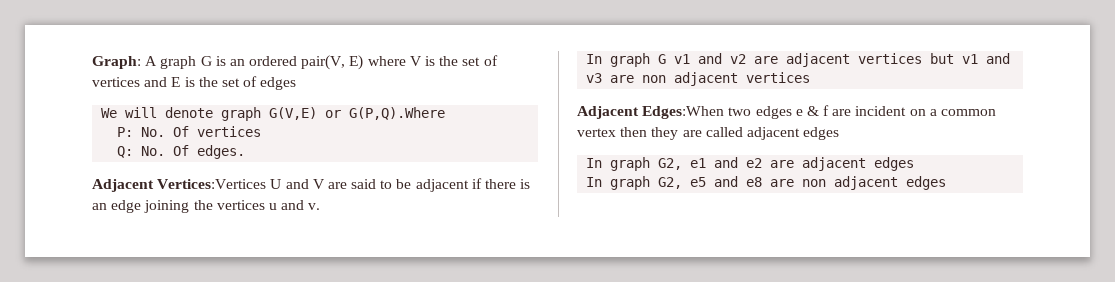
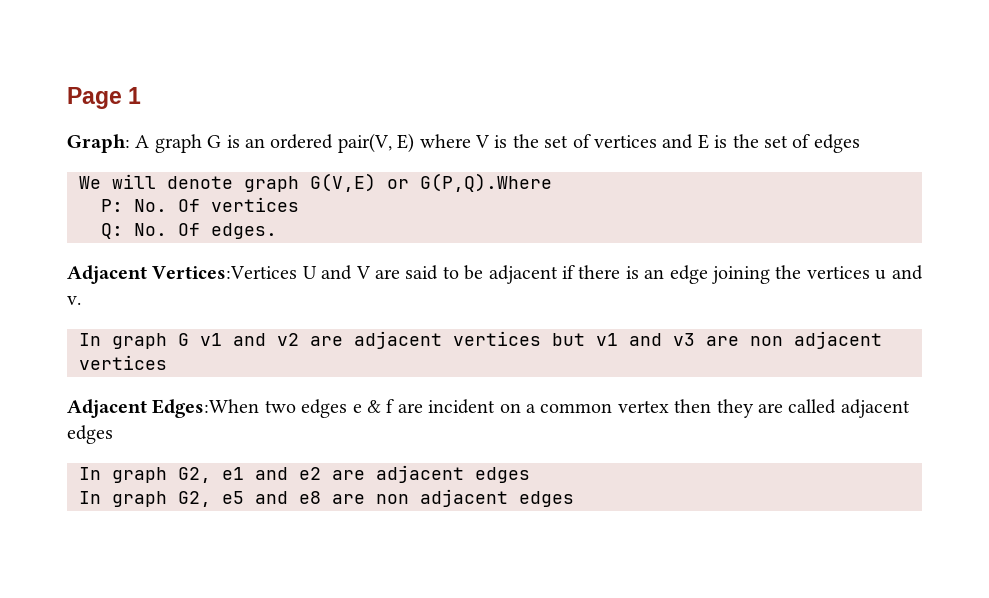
(92, 62) none -> [67,87,142,109] Page 1 //

